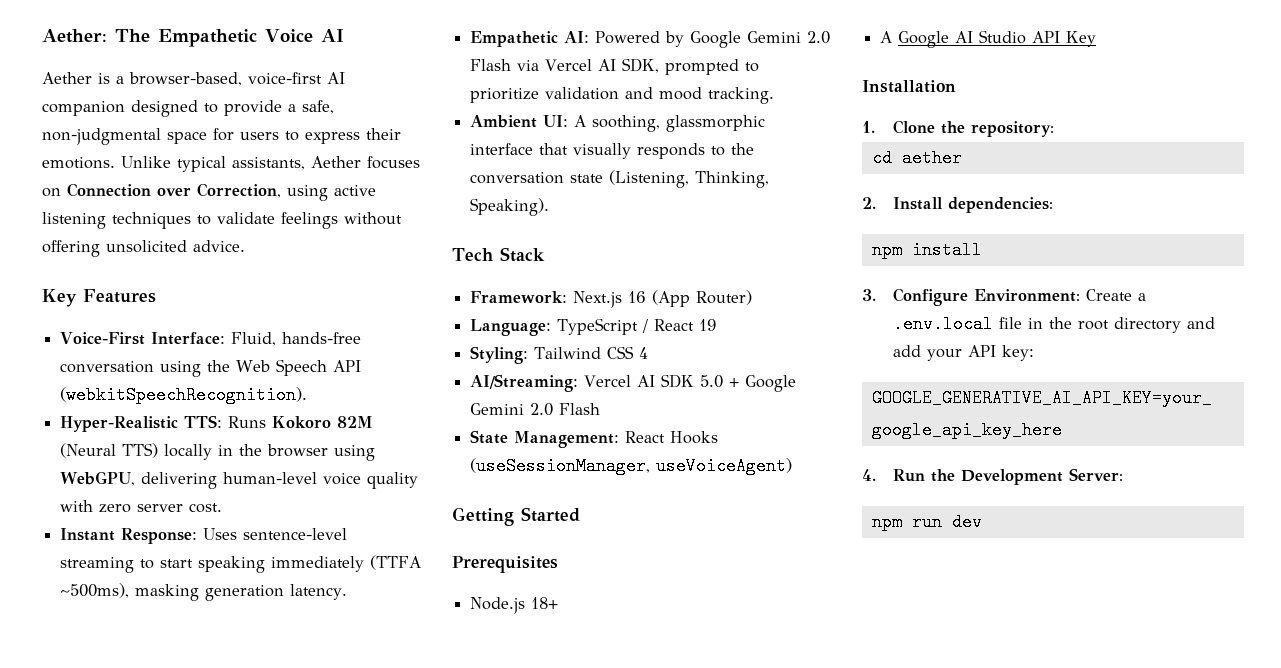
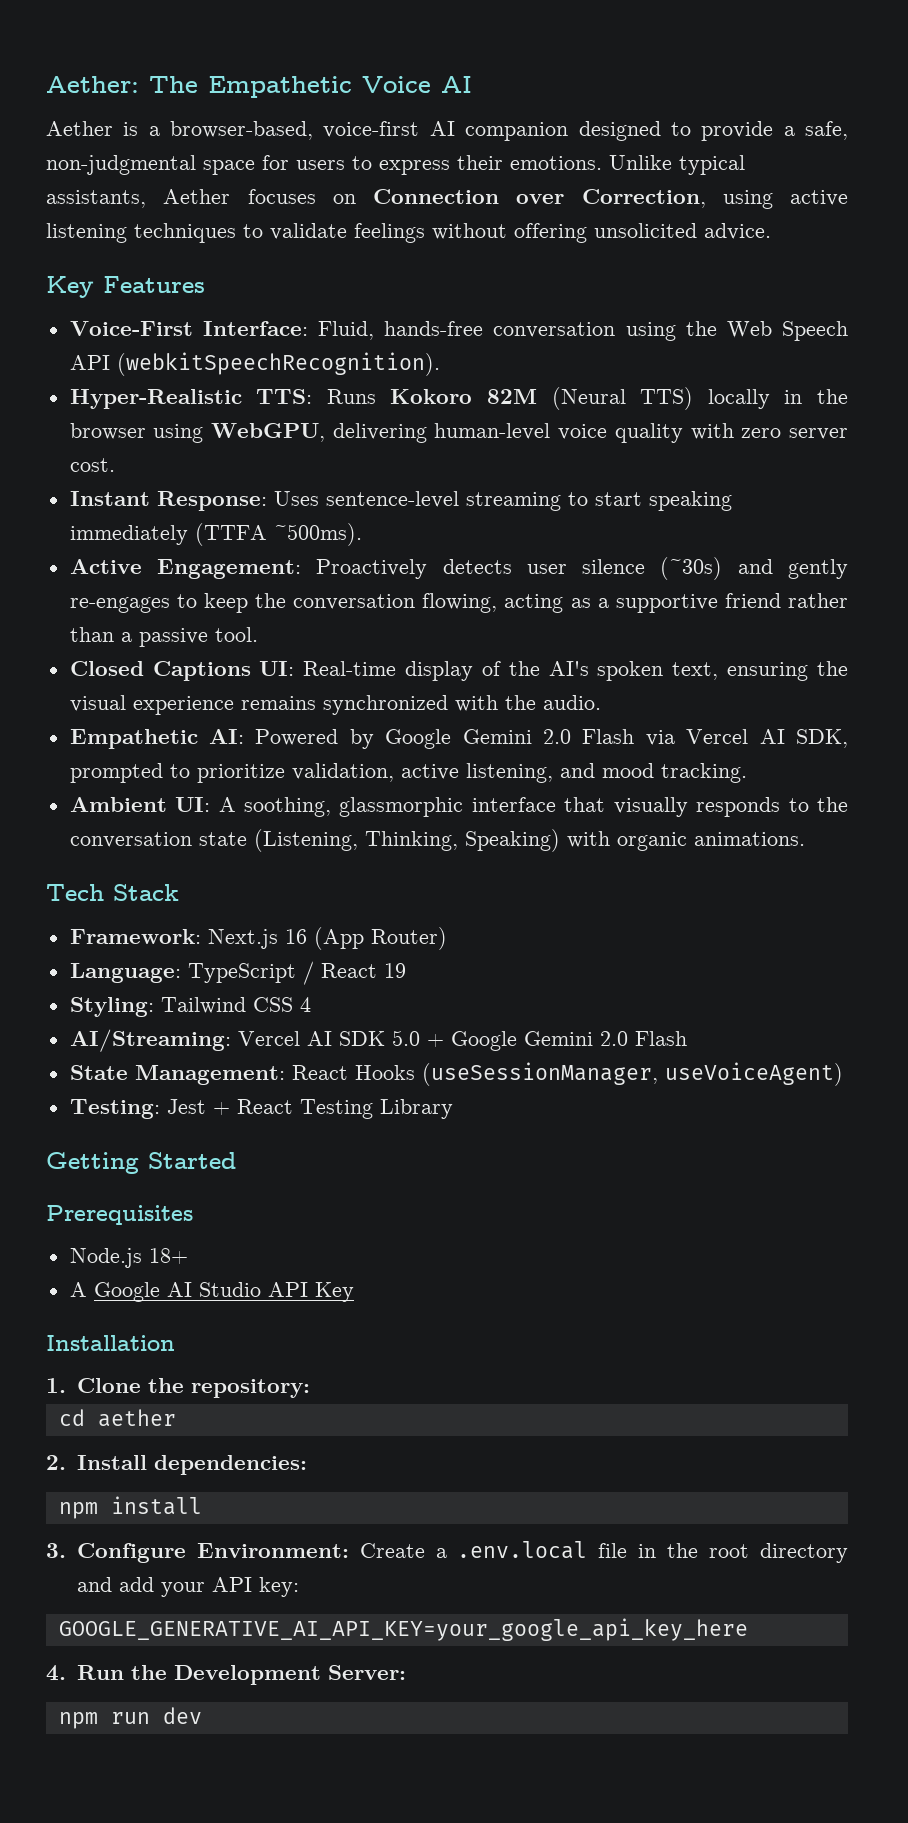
[60,583,348,601] ~500ms), masking generation latency. -> [273,523,362,546] [69,557,849,580] [69,593,848,613] [69,627,258,647] [69,661,849,681] [69,695,601,715] ~500ms). // Active Engagement: Proactively detects user silence (~30s) and gently re-engages to keep the conversation flowing, acting as a supportive friend rather than a passive tool. // Closed Captions UI: Real-time display of the AI's spoken text, ensuring the visual experience remains synchronized with the audio.
[545,87,620,100] validation -> [291,763,553,783] validation, active listening,
[470,198,550,216] Speaking). -> [464,829,805,852] Speaking) with organic animations.
(793, 466) none -> [69,1099,453,1119] // Testing: Jest + React Testing Library

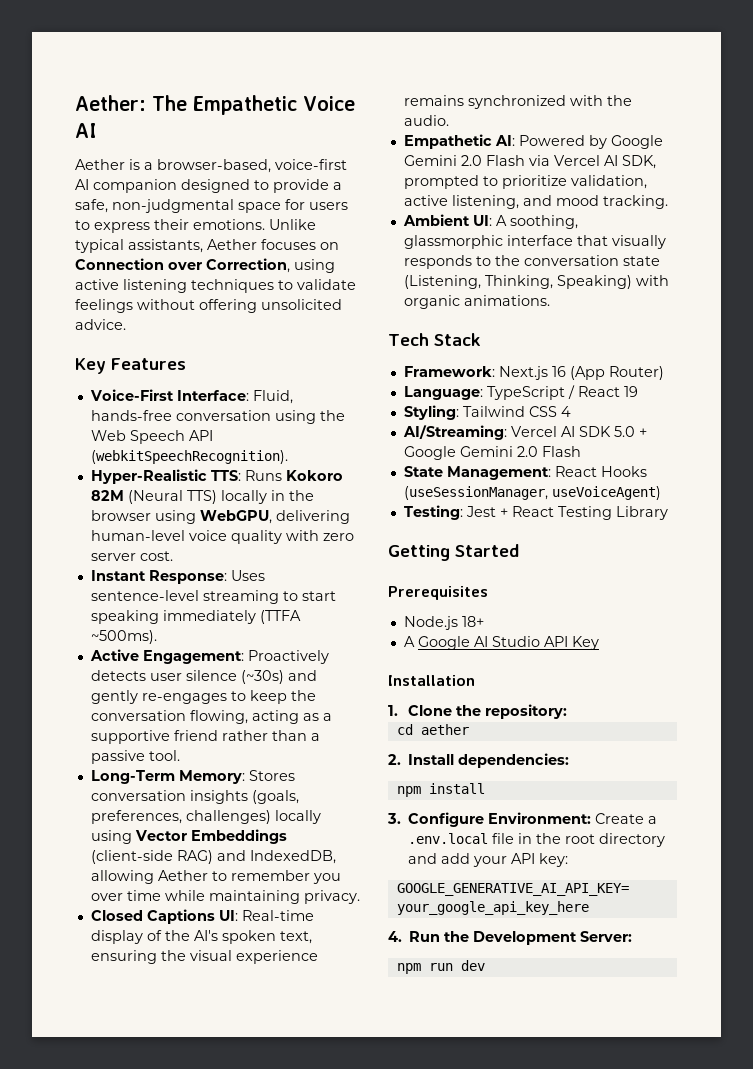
(258, 634) none -> [90,770,295,784] [90,790,299,804] [90,810,321,824] [90,829,287,844] [90,850,336,864] [90,870,341,884] [90,890,360,904] // Long-Term Memory: Stores conversation insights (goals, preferences, challenges) locally using Vector Embeddings (client-side RAG) and IndexedDB, allowing Aether to remember you over time while maintaining privacy.

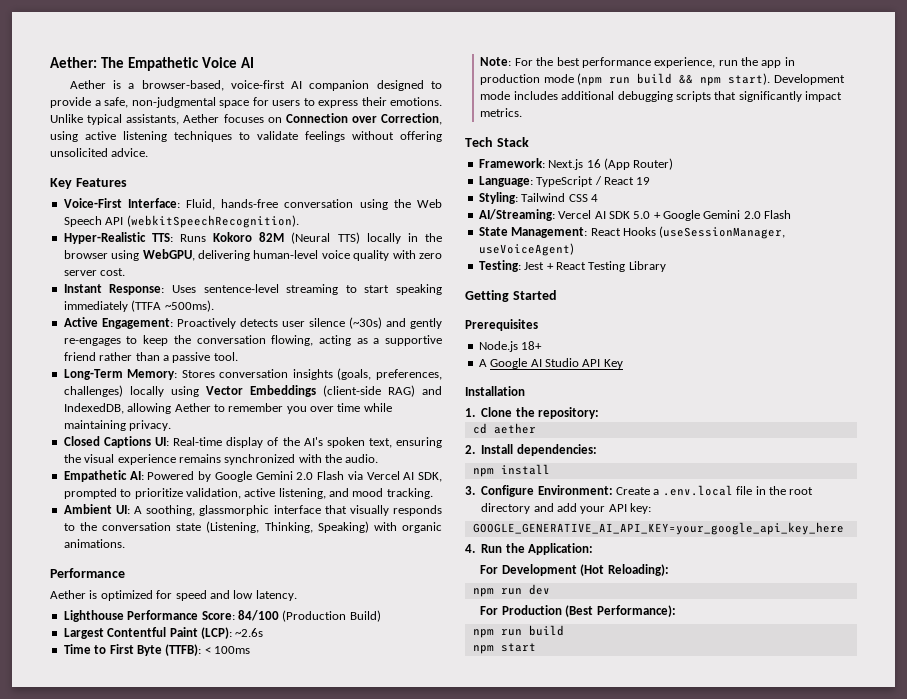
(550, 300) none -> [50,568,125,578] [50,590,297,601] [63,610,381,622] [63,627,264,639] [63,644,250,656] [480,57,795,68] [480,73,845,86] [480,91,843,102] [480,108,523,117] // Performance // Aether is optimized for speed and low latency. // Lighthouse Performance Score: 84/100 (Production Build) // Largest Contentful Paint (LCP): ~2.6s // Time to First Byte (TTFB): < 100ms // Note: For the best performance experience, run the app in production mode (npm run build && npm start). Development mode includes additional debugging scripts that significantly impact metrics.
[473,931,633,945] [396,960,485,974] Development Server: // npm run dev -> [528,543,593,555] [480,564,669,576] [472,584,550,597] [480,605,676,617] [472,625,564,638] [472,643,536,654] Application: // For Development (Hot Reloading): // npm run dev // For Production (Best Performance): // npm run build // npm start

